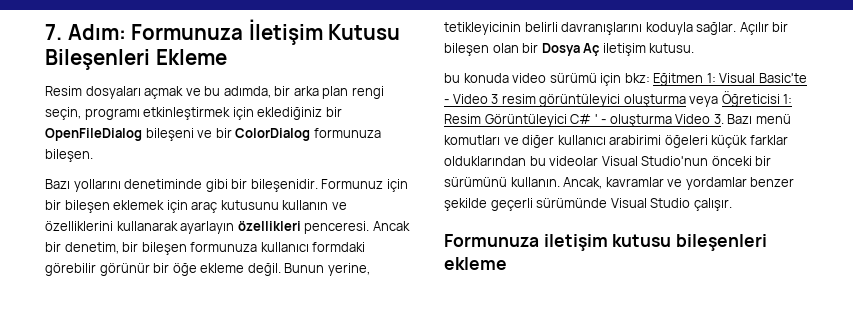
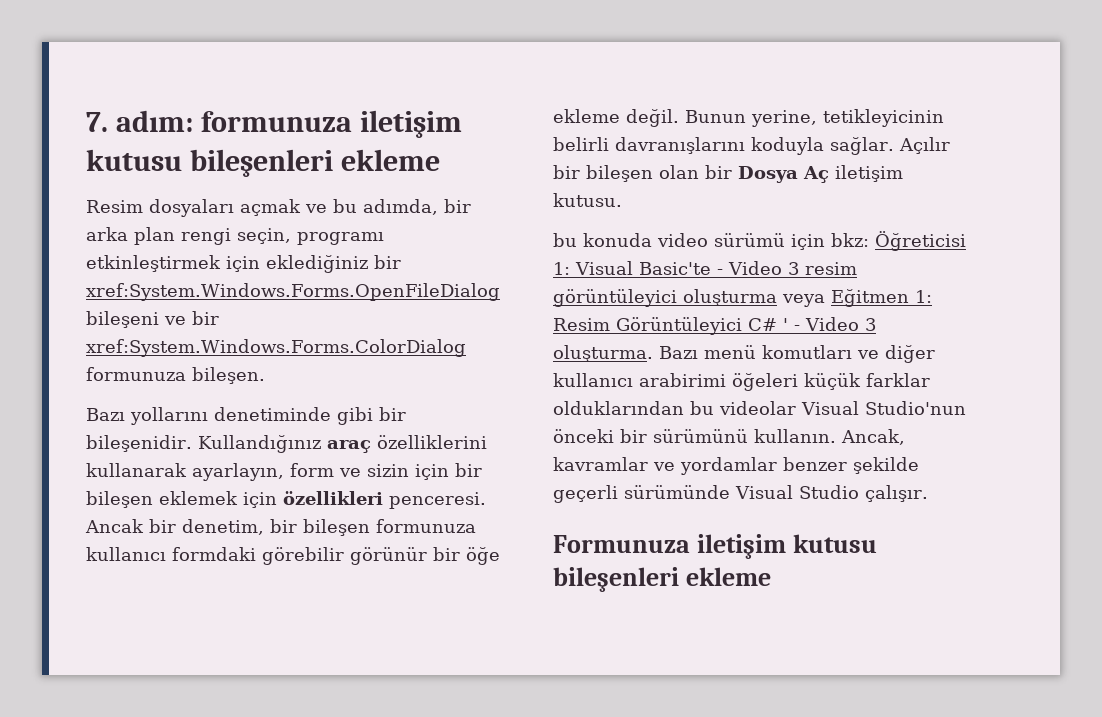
[67,19,401,45] [45,49,227,70] Adım: Formunuza İletişim Kutusu Bileşenleri Ekleme -> [116,110,463,138] [86,149,441,177] adım: formunuza iletişim kutusu bileşenleri ekleme
[45,128,142,141] OpenFileDialog -> [86,283,500,301] xref:System.Windows.Forms.OpenFileDialog
[235,128,311,141] ColorDialog -> [86,339,466,357] xref:System.Windows.Forms.ColorDialog
[321,179,384,189] Formunuz -> [197,435,487,453] [86,463,409,481] Kullandığınız araç özelliklerini kullanarak ayarlayın, form ve sizin
[191,200,347,213] [45,221,235,234] araç kutusunu kullanın ve özelliklerini kullanarak ayarlayın -> (277, 500) none
[653,73,704,86] Eğitmen -> [875,231,966,251] Öğreticisi
[721,91,780,107] Öğreticisi -> [831,289,909,307] Eğitmen
[609,114,724,127] oluşturma Video 3. -> [805,317,876,331] [553,345,653,362] Video 3 oluşturma.

